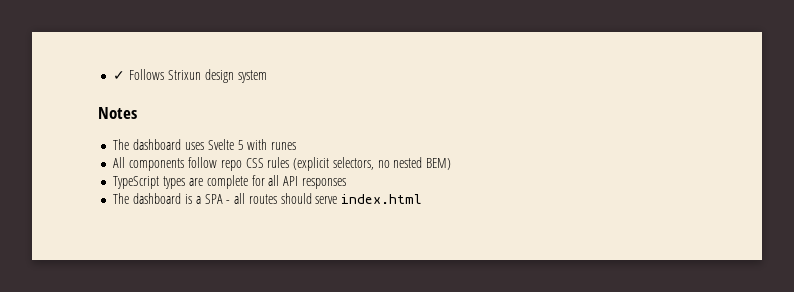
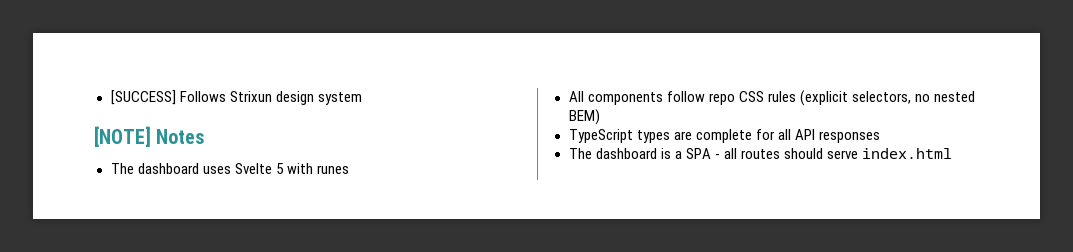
[113,71,126,80] ✓ -> [110,90,176,105] [SUCCESS]
(267, 76) none -> [94,126,151,147] [NOTE]

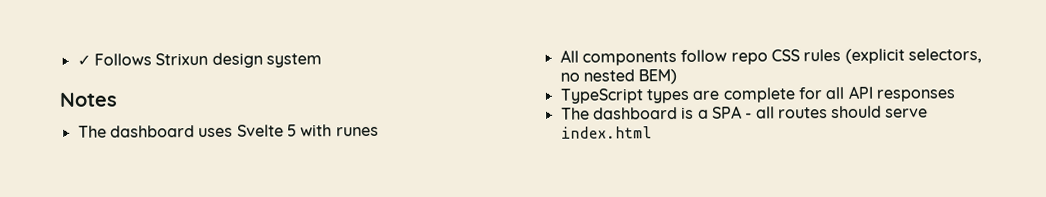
[110,90,176,105] [SUCCESS] -> [76,54,91,66] ✓
[94,126,151,147] [NOTE] -> (322, 60) none

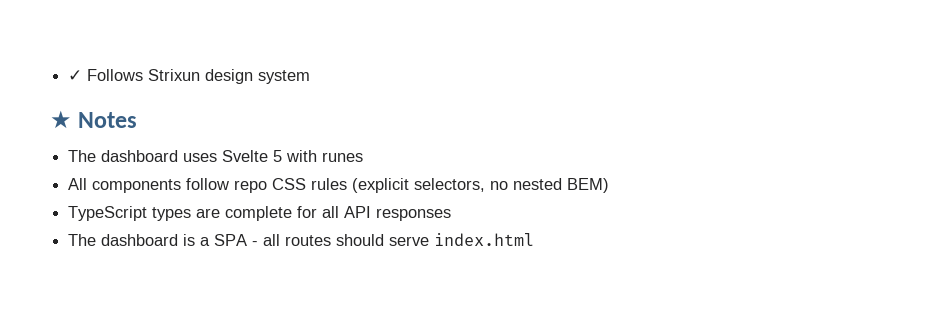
(322, 60) none -> [50,110,72,129] ★

